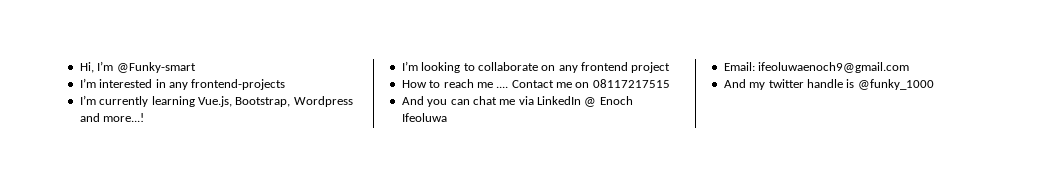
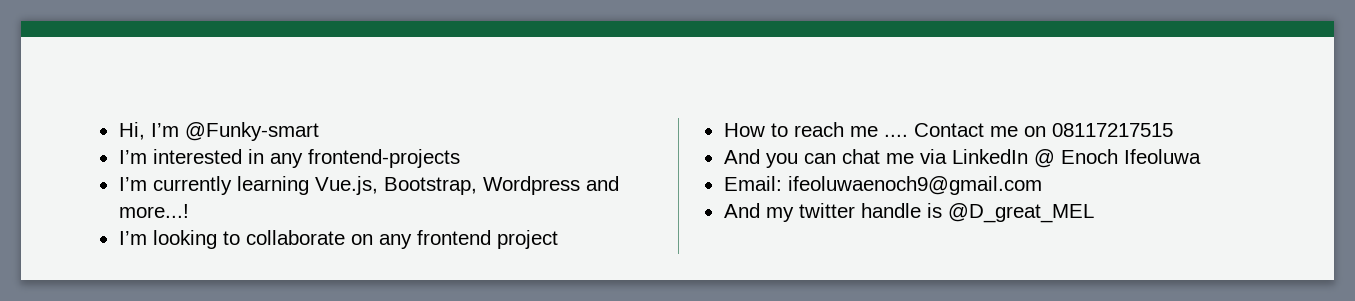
[857,79,934,90] @funky_1000 -> [947,203,1094,223] @D_great_MEL

